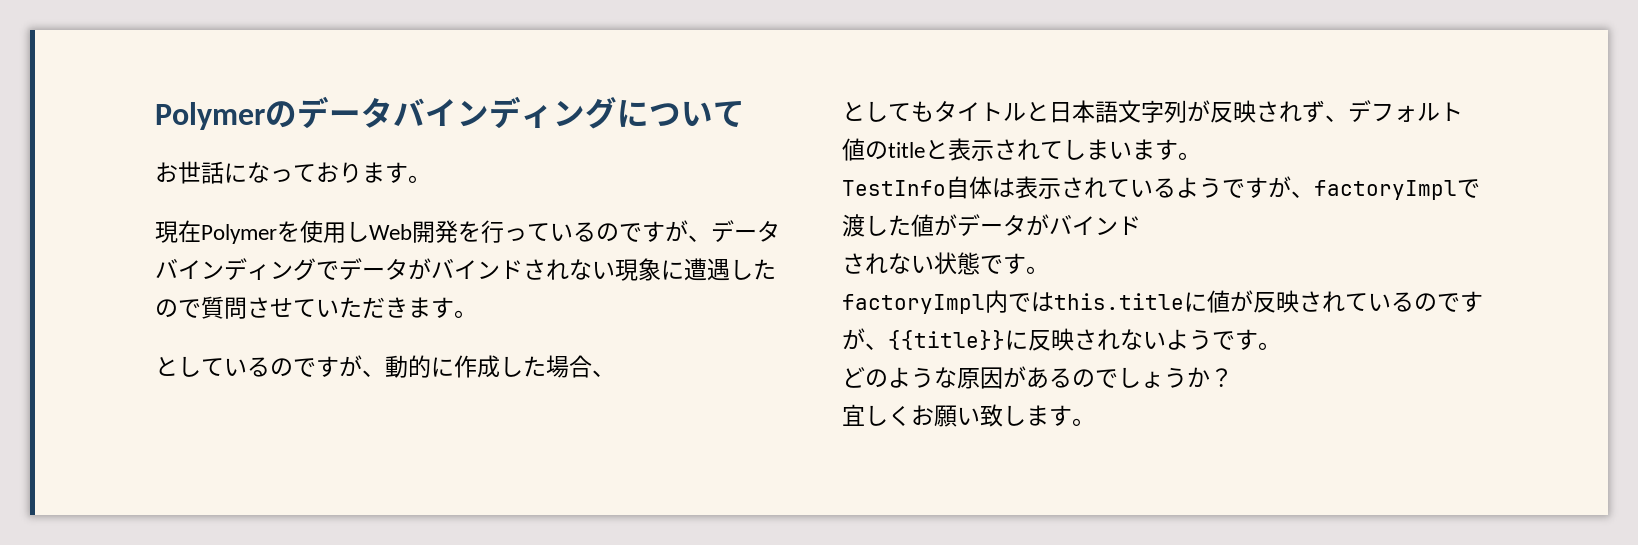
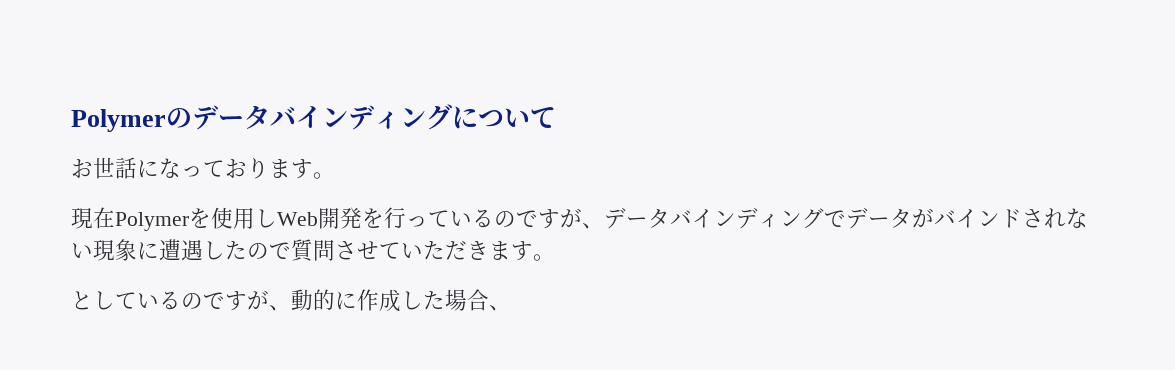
[842,100,1463,123] [842,138,1201,161] [842,176,1480,200] [842,214,1141,237] [842,252,1049,275] [842,290,1483,314] [842,328,1281,351] [842,366,1233,389] [842,404,1095,427] // としてもタイトルと日本語文字列が反映されず、デフォルト値のtitleと表示されてしまいます。 // TestInfo自体は表示されているようですが、factoryImplで渡した値がデータがバインド // されない状態です。 // factoryImpl内ではthis.titleに値が反映されているのですが、{{title}}に反映されないようです。 // どのような原因があるのでしょうか？ // 宜しくお願い致します。 -> (511, 308) none

